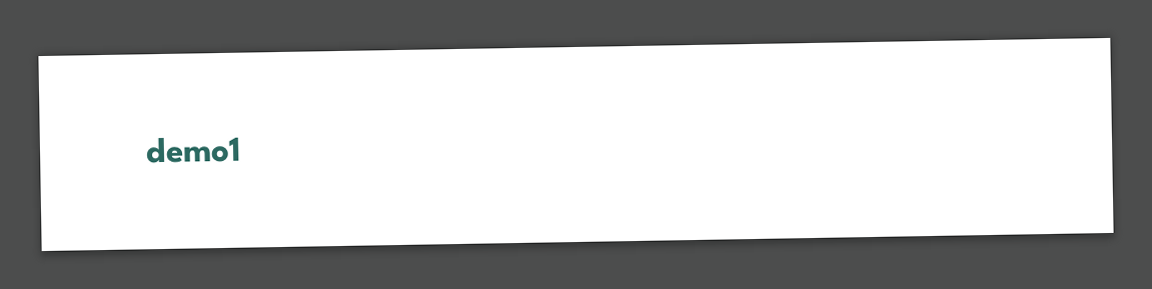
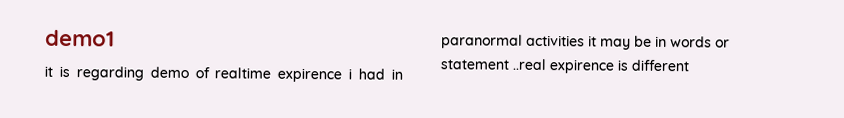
(241, 149) none -> [44,65,404,83] [441,34,730,50] [440,58,689,74] // it is regarding demo of realtime expirence i had in paranormal activities it may be in words or statement ..real expirence is different

